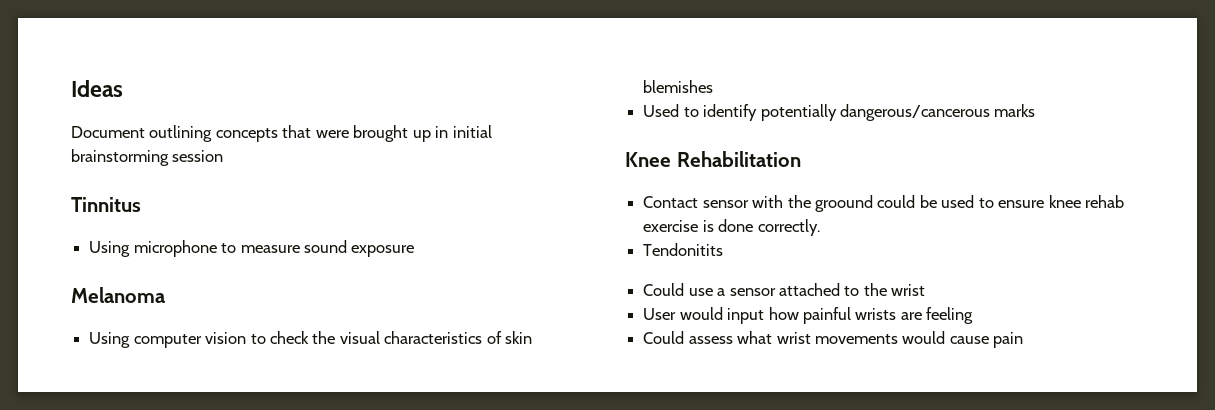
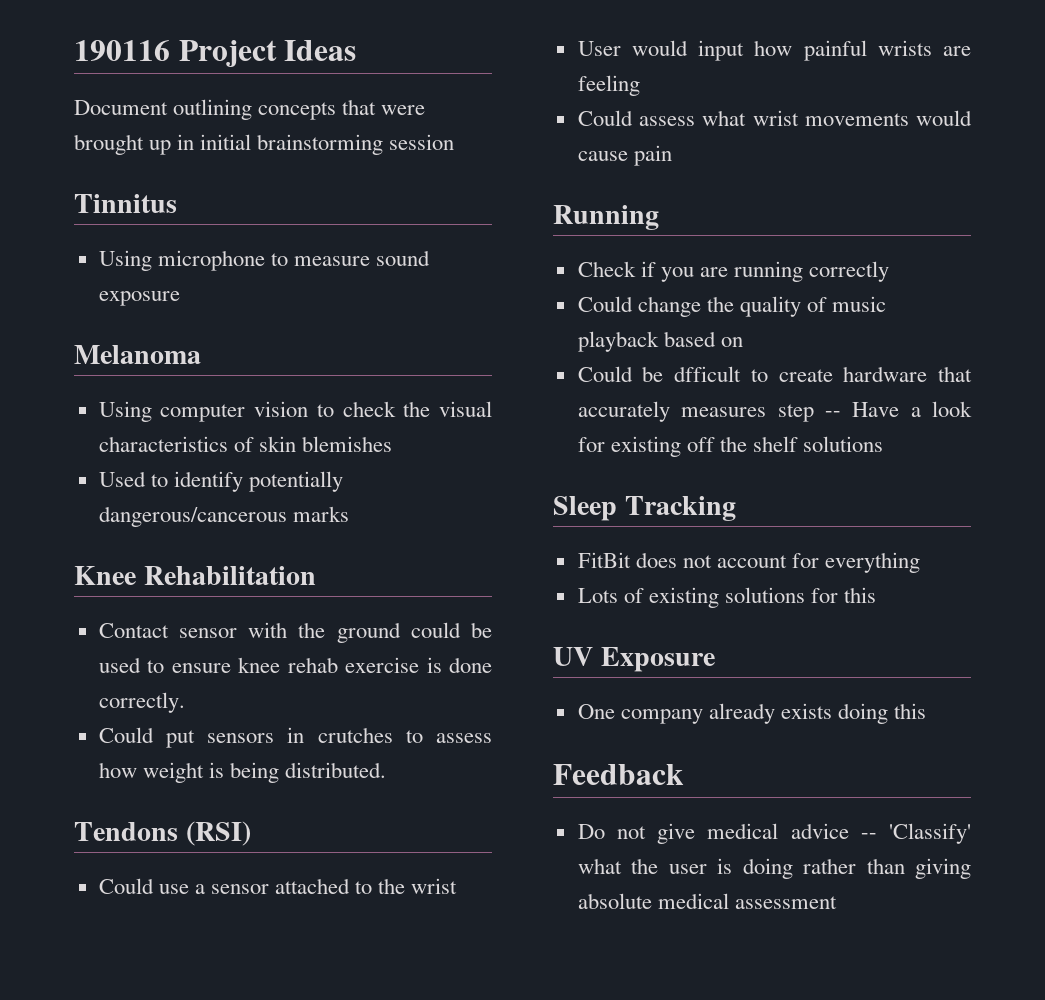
(71, 88) none -> [74,40,277,67] 190116 Project
[814,195,873,212] groound -> [336,622,401,643] ground
[643,243,724,256] Tendonitits -> [98,727,492,748] [98,762,387,783] [74,821,251,846] Could put sensors in crutches to assess how weight is being distributed. // Tendons (RSI)
(1024, 340) none -> [553,205,659,230] [577,261,890,282] [577,296,887,317] [577,331,743,352] [577,366,972,382] [577,401,972,422] [577,436,884,457] [553,496,736,521] [577,552,921,573] [577,587,877,608] [553,647,715,672] [577,703,927,724] [553,764,684,785] [577,823,971,844] [577,858,971,879] [577,893,837,909] // Running // Check if you are running correctly // Could change the quality of music playback based on // Could be dfficult to create hardware that accurately measures step -- Have a look for existing off the shelf solutions // Sleep Tracking // FitBit does not account for everything // Lots of existing solutions for this // UV Exposure // One company already exists doing this // Feedback // Do not give medical advice -- 'Classify' what the user is doing rather than giving absolute medical assessment

